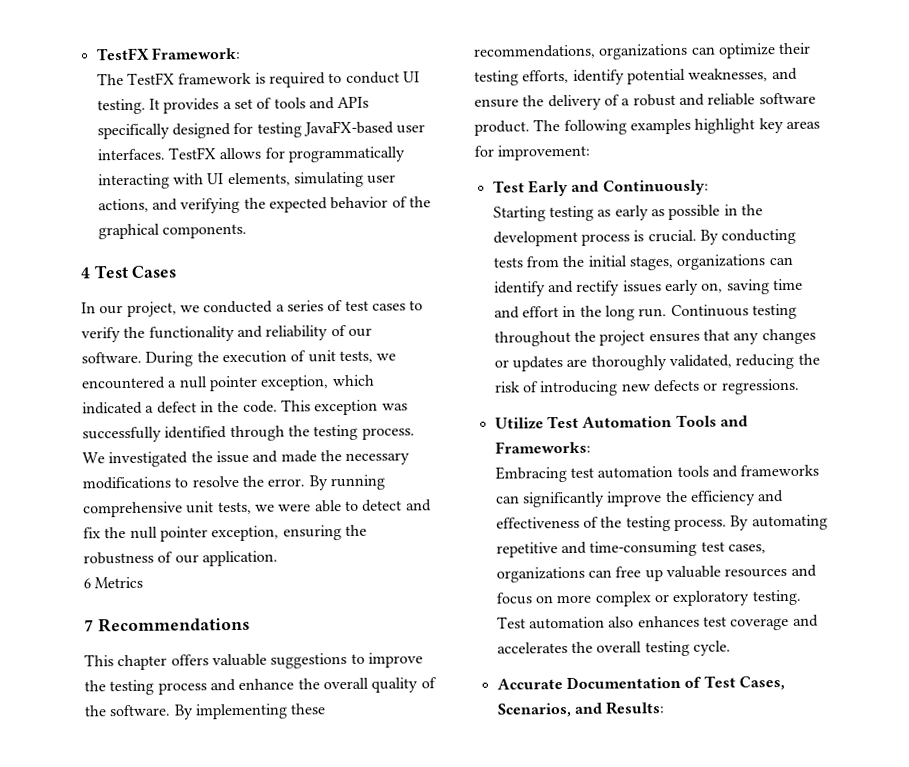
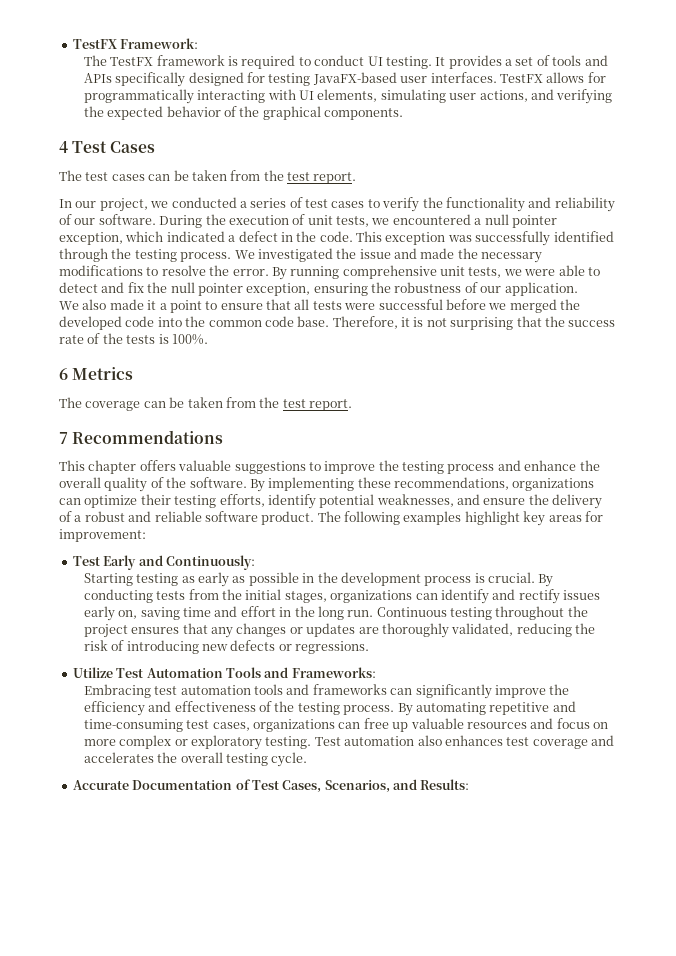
(178, 271) none -> [59,170,357,184] // The test cases can be taken from the test report.
[83,576,144,589] 6 Metrics -> [59,299,580,313] [59,316,616,330] [59,333,208,345] [59,367,134,380] [59,397,352,411] We also made it a point to ensure that all tests were successful before we merged the developed code into the common code base. Therefore, it is not surprising that the success rate of the tests is 100%. // 6 Metrics // The coverage can be taken from the test report.

